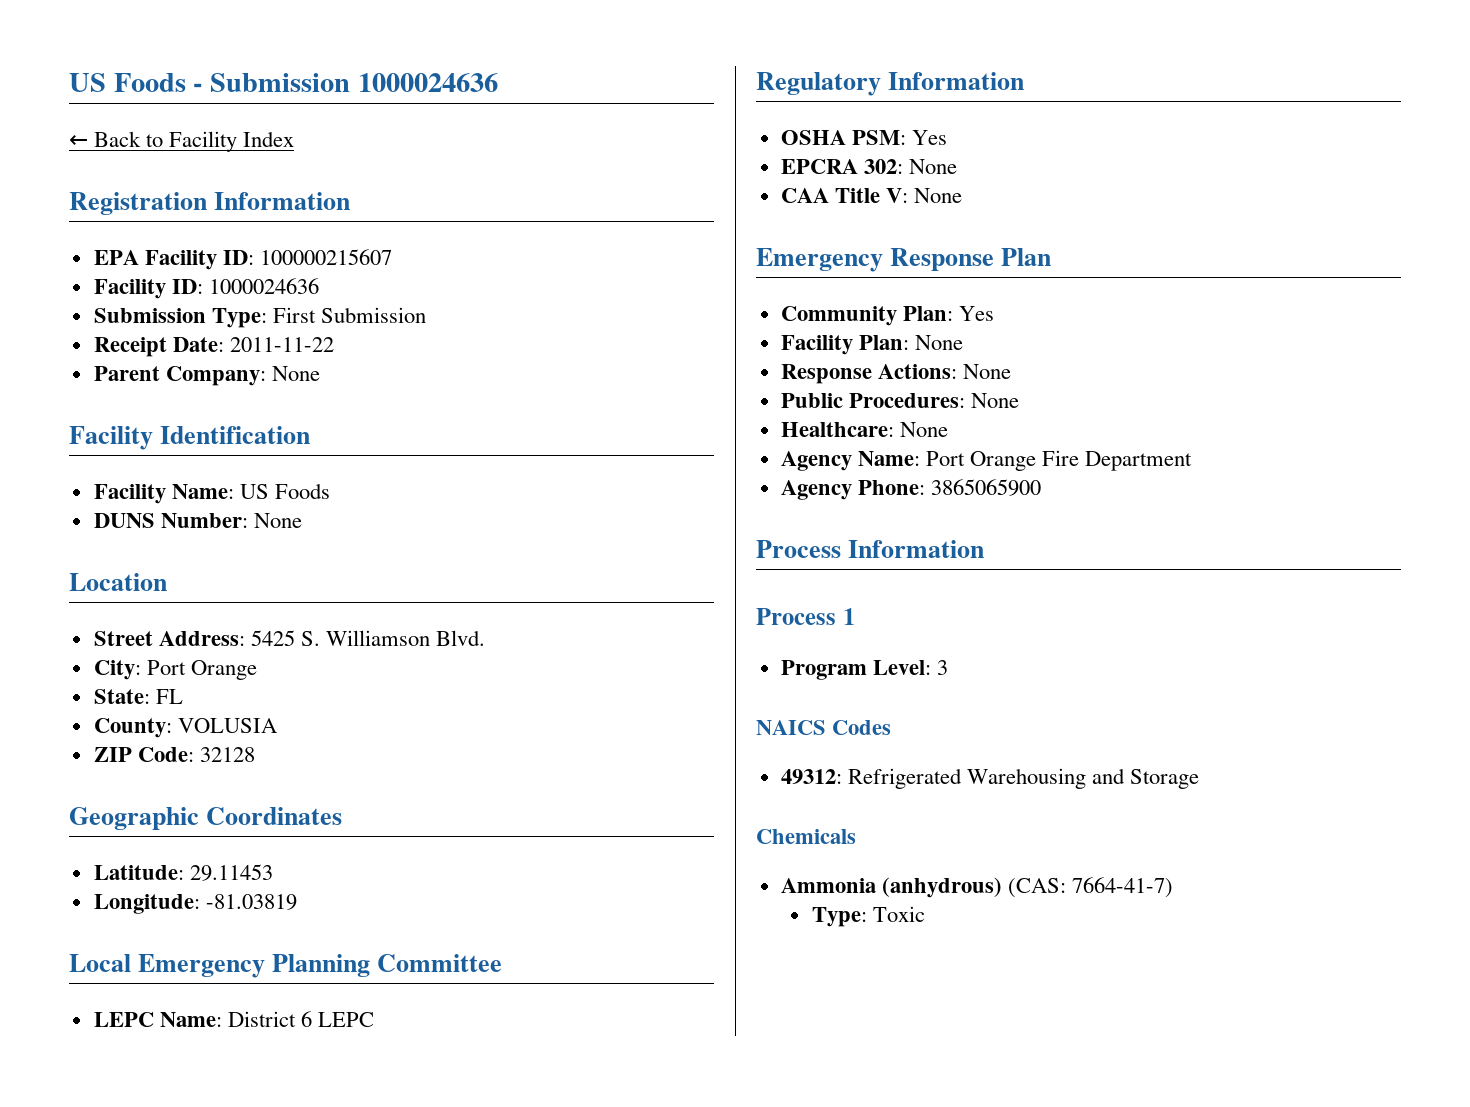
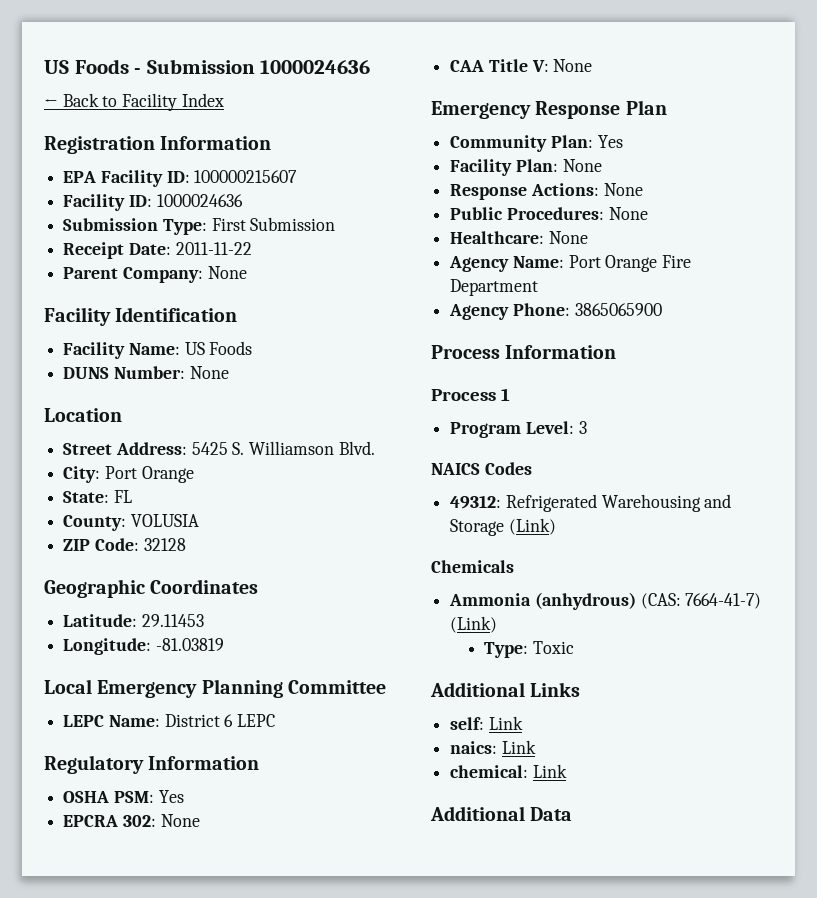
(1200, 779) none -> [508,518,556,535] (Link)
(1173, 887) none -> [450,616,498,633] (Link)
(925, 914) none -> [430,682,581,697] [450,716,523,730] [450,740,536,754] [450,764,567,778] [430,806,573,821] // Additional Links // self: Link // naics: Link // chemical: Link // Additional Data

